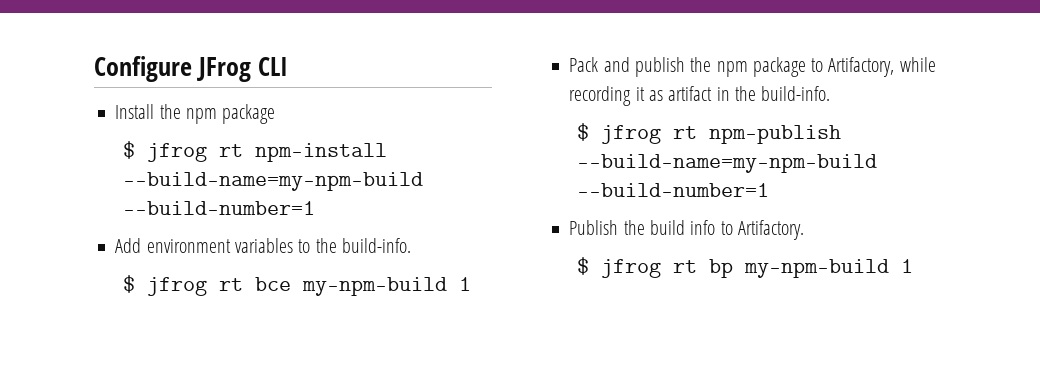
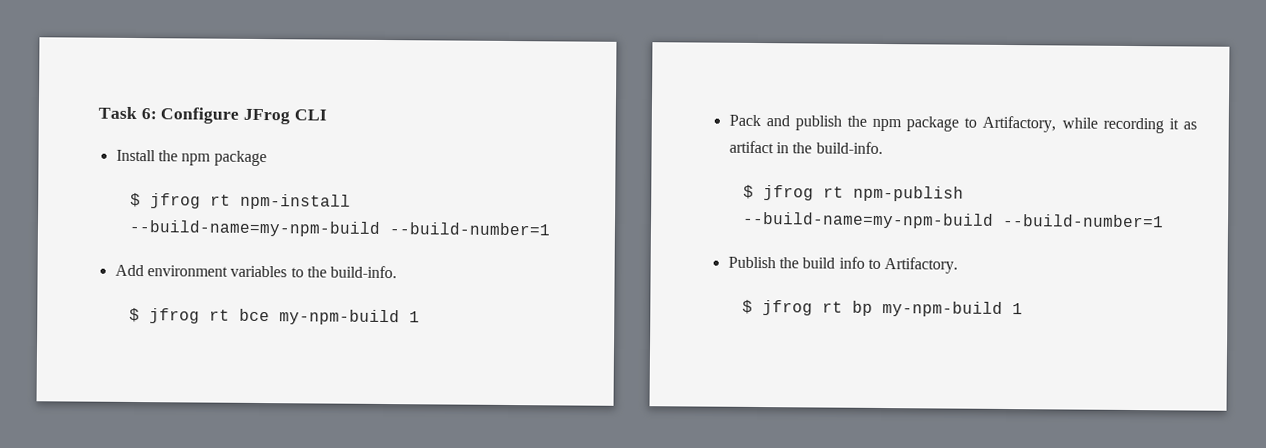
(94, 69) none -> [98,106,157,120] Task 6:

